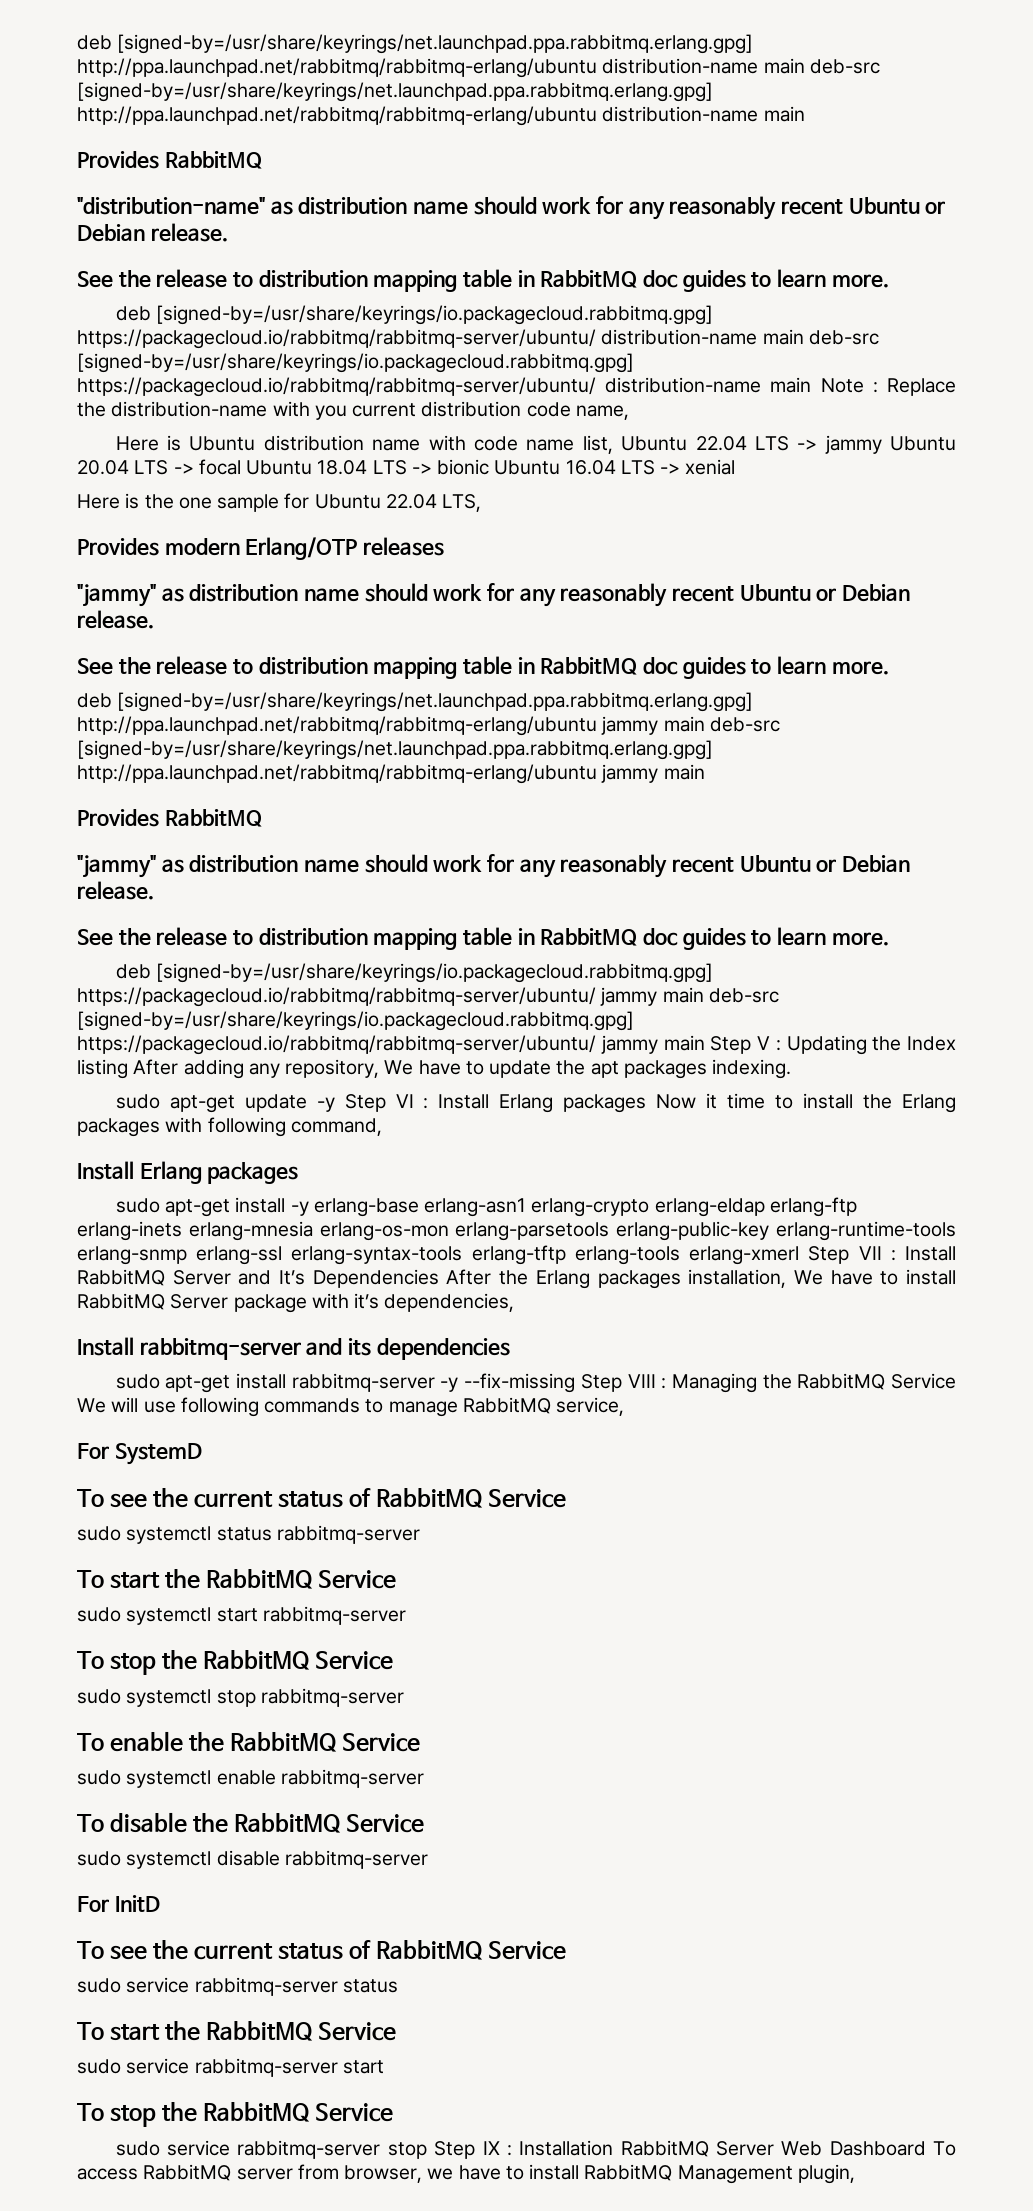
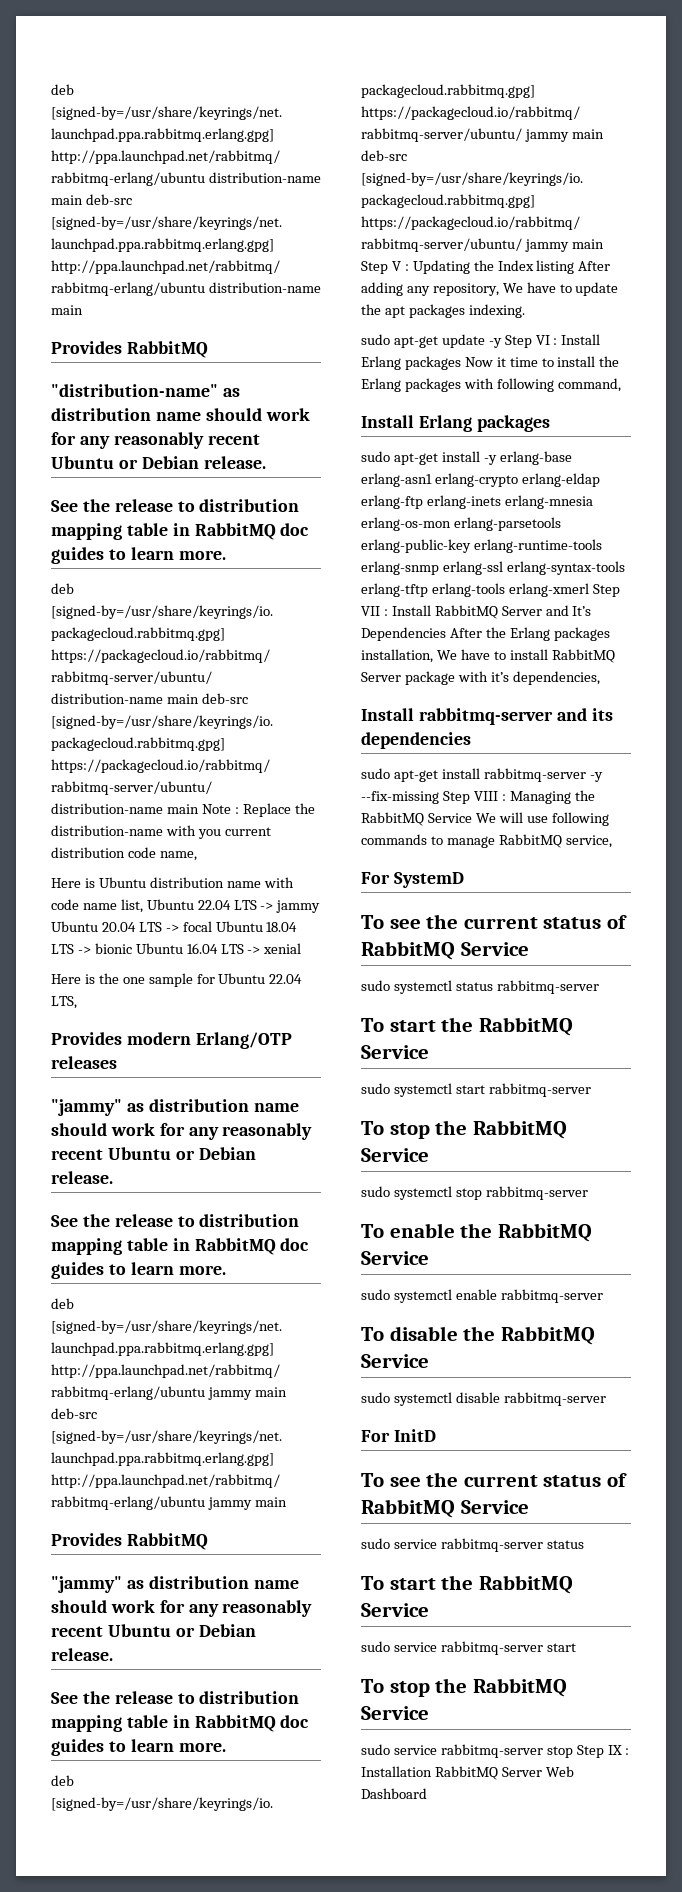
[932,2141,956,2156] [77,2164,855,2184] To access RabbitMQ server from browser, we have to install RabbitMQ Management plugin, -> (427, 1793) none

